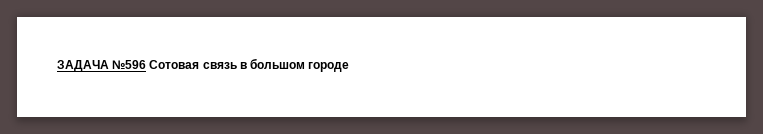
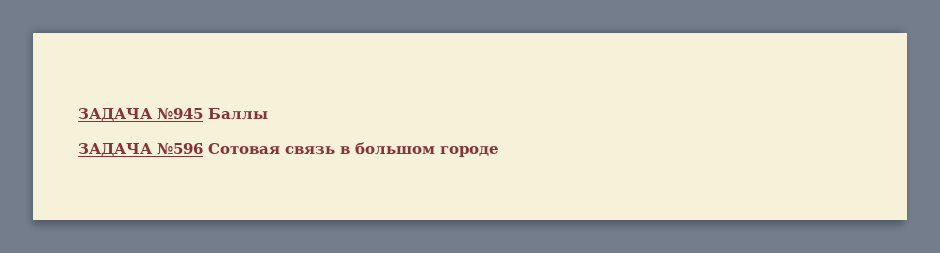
[57,60,109,72] ЗАДАЧА -> [78,108,268,121] [78,143,153,156] ЗАДАЧА №945 Баллы // ЗАДАЧА

